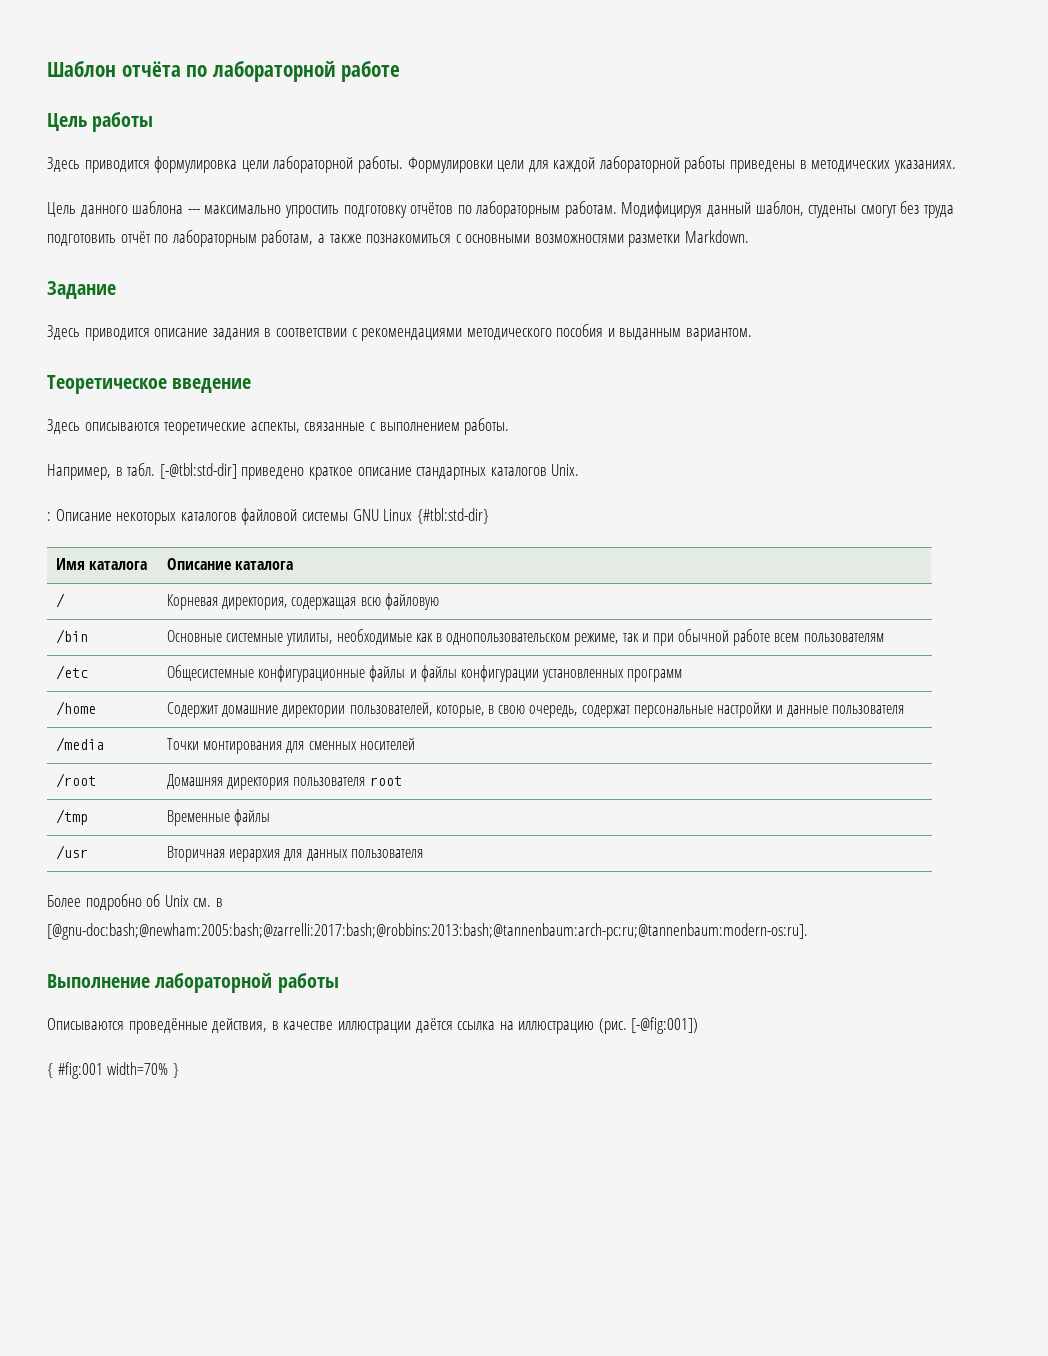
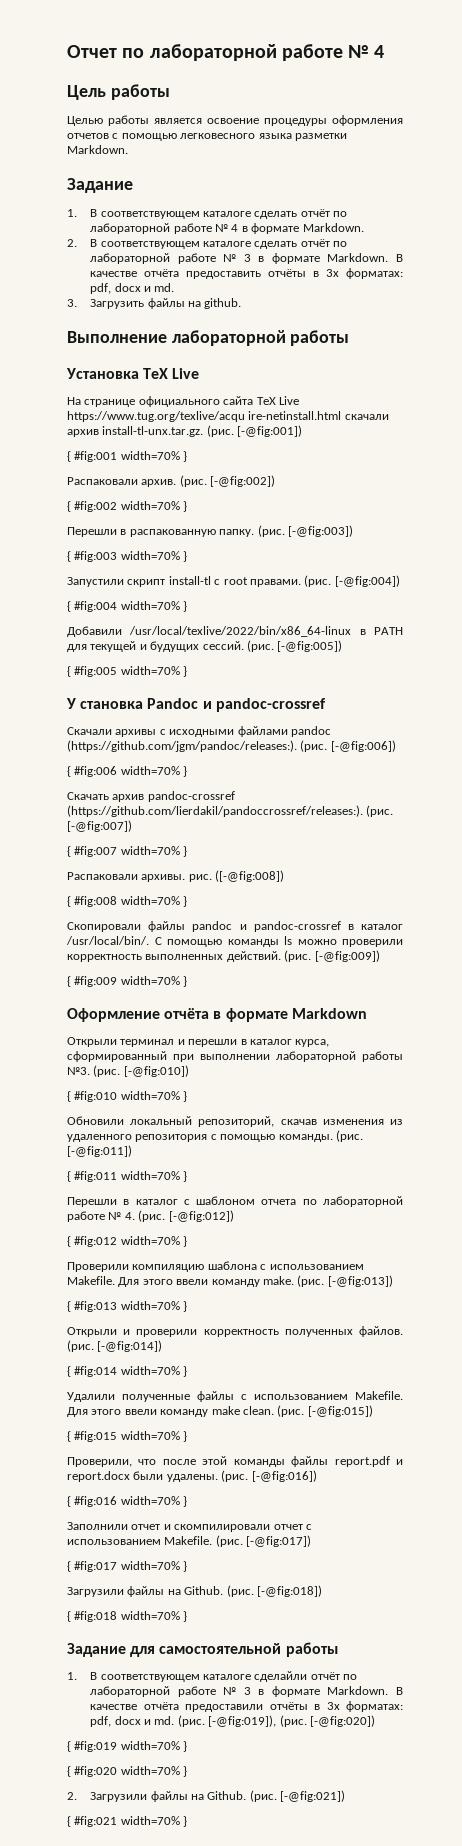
[47,61,401,82] Шаблон отчёта по лабораторной работе -> [67,44,385,61] Отчет по лабораторной работе № 4
[47,156,956,173] [47,201,955,218] [47,230,750,247] [47,281,116,299] [47,324,753,341] [47,375,252,394] [47,418,510,435] [47,463,580,480] [47,508,489,525] [56,558,148,570] [167,558,294,570] [56,593,66,608] [167,593,439,610] [56,629,89,644] [167,629,884,646] [56,665,89,680] [167,665,683,682] [56,701,97,716] [167,702,905,718] [56,737,105,752] [167,738,415,754] [56,773,97,788] [167,774,402,790] [56,809,89,825] [167,809,271,826] [56,845,89,860] [167,846,423,862] [47,894,223,911] [47,923,808,940] [47,973,339,993] [47,1018,595,1034] Здесь приводится формулировка цели лабораторной работы. Формулировки цели для каждой лабораторной работы приведены в методических указаниях. // Цель данного шаблона --- максимально упростить подготовку отчётов по лабораторным работам. Модифицируя данный шаблон, студенты смогут без труда подготовить отчёт по лабораторным работам, а также познакомиться с основными возможностями разметки Markdown. // Задание // Здесь приводится описание задания в соответствии с рекомендациями методического пособия и выданным вариантом. // Теоретическое введение // Здесь описываются теоретические аспекты, связанные с выполнением работы. // Например, в табл. [-@tbl:std-dir] приведено краткое описание стандартных каталогов Unix. // : Описание некоторых каталогов файловой системы GNU Linux {#tbl:std-dir} // Имя каталога | Описание каталога // / | Корневая директория, содержащая всю файловую // /bin | Основные системные утилиты, необходимые как в однопользовательском режиме, так и при обычной работе всем пользователям // /etc | Общесистемные конфигурационные файлы и файлы конфигурации установленных программ // /home | Содержит домашние директории пользователей, которые, в свою очередь, содержат персональные настройки и данные пользователя // /media | Точки монтирования для сменных носителей // /root | Домашняя директория пользователя root // /tmp | Временные файлы // /usr | Вторичная иерархия для данных пользователя // Более подробно об Unix см. в [@gnu-doc:bash;@newham:2005:bash;@zarrelli:2017:bash;@robbins:2013:bash;@tannenbaum:arch-pc:ru;@tannenbaum:modern-os:ru]. // Выполнение лабораторной работы // Описываются проведённые действия, в качестве иллюстрации даётся ссылка на иллюстрацию -> [67,115,403,126] [67,133,347,141] [67,145,128,154] [67,178,133,193] [67,209,348,219] [90,223,364,234] [67,239,348,249] [90,253,404,264] [90,268,404,279] [90,283,175,294] [67,298,242,309] [67,330,350,346] [66,368,200,379] [67,396,299,407] [67,411,389,422] [67,426,204,437] Целью работы является освоение процедуры оформления отчетов с помощью легковесного языка разметки Markdown. // Задание // 1. В соответствующем каталоге сделать отчёт по лабораторной работе № 4 в формате Markdown. // 2. В соответствующем каталоге сделать отчёт по лабораторной работе № 3 в формате Markdown. В качестве отчёта предоставить отчёты в 3х форматах: pdf, docx и md. // 3. Загрузить файлы на github. // Выполнение лабораторной работы // Установка TeX Live // На странице официального сайта TeX Live https://www.tug.org/texlive/acqu ire-netinstall.html скачали архив install-tl-unx.tar.gz.
(179, 1070) none -> [67,475,276,487] [67,501,188,512] [67,525,353,537] [67,551,188,562] [67,575,400,587] [67,601,188,612] [67,626,403,637] [67,640,343,652] [67,666,188,677] [66,698,326,712] [67,726,331,737] [67,740,396,752] [67,766,188,777] [67,791,235,802] [67,805,394,817] [67,820,132,832] [67,846,188,857] [67,870,285,882] [67,896,188,907] [67,921,403,932] [66,936,403,947] [67,950,380,962] [67,976,188,987] [67,1008,367,1022] [67,1037,330,1047] [67,1051,403,1062] [67,1065,189,1077] [67,1091,188,1102] [67,1116,403,1127] [67,1130,363,1142] [67,1145,132,1157] [67,1171,188,1182] [67,1196,403,1207] [67,1210,234,1222] [67,1236,188,1247] [67,1261,364,1272] [67,1275,393,1287] [67,1301,188,1312] [67,1326,403,1337] [67,1340,163,1352] [67,1366,188,1377] [67,1391,403,1402] [67,1405,373,1417] [67,1431,188,1442] [67,1456,403,1467] [67,1470,317,1482] [67,1496,188,1507] [67,1522,312,1532] [67,1535,312,1547] [67,1561,188,1572] [67,1585,322,1597] [67,1611,188,1622] [67,1642,338,1657] [67,1671,358,1682] [90,1686,404,1697] [90,1701,404,1712] [90,1715,375,1727] [67,1741,188,1752] [67,1766,188,1777] [67,1790,346,1802] [67,1816,188,1827] // Распаковали архив. (рис. [-@fig:002]) // { #fig:002 width=70% } // Перешли в распакованную папку. (рис. [-@fig:003]) // { #fig:003 width=70% } // Запустили скрипт install-tl c root правами. (рис. [-@fig:004]) // { #fig:004 width=70% } // Добавили /usr/local/texlive/2022/bin/x86_64-linux в PATH для текущей и будущих сессий. (рис. [-@fig:005]) // { #fig:005 width=70% } // У становка Pandoc и pandoc-crossref // Скачали архивы с исходными файлами pandoc (https://github.com/jgm/pandoc/releases:). (рис. [-@fig:006]) // { #fig:006 width=70% } // Скачать архив pandoc-crossref (https://github.com/lierdakil/pandoccrossref/releases:). (рис. [-@fig:007]) // { #fig:007 width=70% } // Распаковали архивы. рис. ([-@fig:008]) // { #fig:008 width=70% } // Скопировали файлы pandoc и pandoc-crossref в каталог /usr/local/bin/. С помощью команды ls можно проверили корректность выполненных действий. (рис. [-@fig:009]) // { #fig:009 width=70% } // Оформление отчёта в формате Markdown // Открыли терминал и перешли в каталог курса, сформированный при выполнении лабораторной работы №3. (рис. [-@fig:010]) // { #fig:010 width=70% } // Обновили локальный репозиторий, скачав изменения из удаленного репозитория с помощью команды. (рис. [-@fig:011]) // { #fig:011 width=70% } // Перешли в каталог с шаблоном отчета по лабораторной работе № 4. (рис. [-@fig:012]) // { #fig:012 width=70% } // Проверили компиляцию шаблона с использованием Makefile. Для этого ввели команду make. (рис. [-@fig:013]) // { #fig:013 width=70% } // Открыли и проверили корректность полученных файлов. (рис. [-@fig:014]) // { #fig:014 width=70% } // Удалили полученные файлы с использованием Makefile. Для этого ввели команду make clean. (рис. [-@fig:015]) // { #fig:015 width=70% } // Проверили, что после этой команды файлы report.pdf и report.docx были удалены. (рис. [-@fig:016]) // { #fig:016 width=70% } // Заполнили отчет и скомпилировали отчет с использованием Makefile. (рис. [-@fig:017]) // { #fig:017 width=70% } // Загрузили файлы на Github. (рис. [-@fig:018]) // { #fig:018 width=70% } // Задание для самостоятельной работы // 1. В соответствующем каталоге сделайли отчёт по лабораторной работе № 3 в формате Markdown. В качестве отчёта предоставили отчёты в 3х форматах: pdf, docx и md. (рис. [-@fig:019]), (рис. [-@fig:020]) // { #fig:019 width=70% } // { #fig:020 width=70% } // 2. Загрузили файлы на Github. (рис. [-@fig:021]) // { #fig:021 width=70% }

